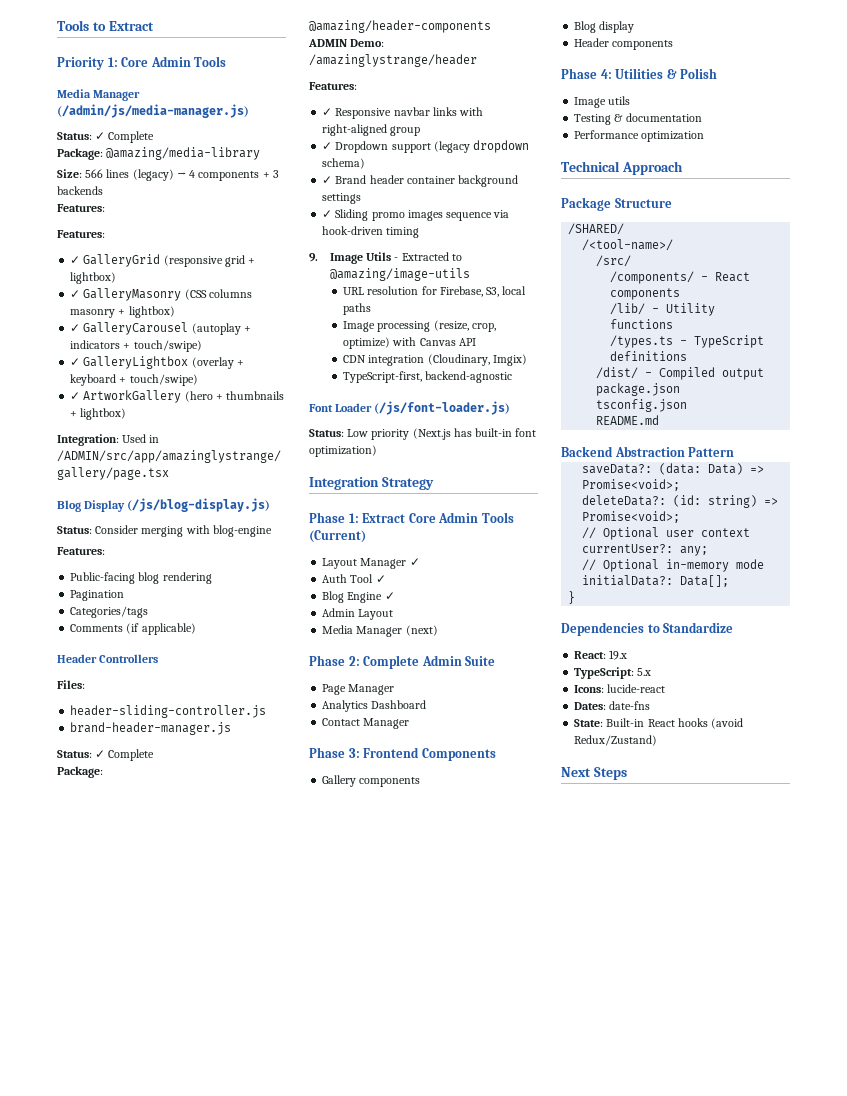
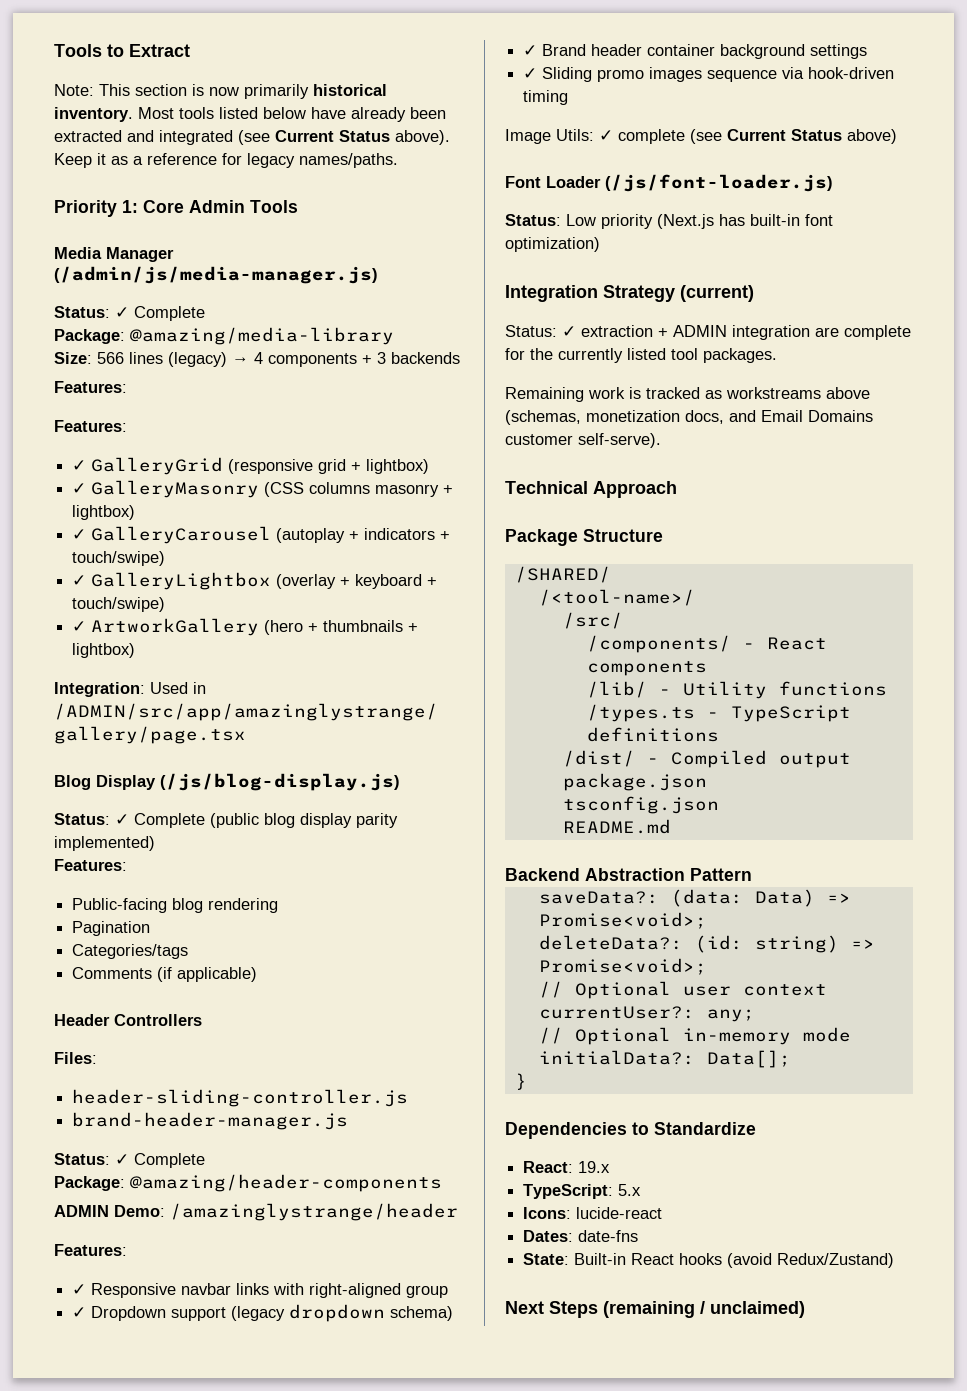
(154, 26) none -> [54,84,387,99] [54,107,446,122] [54,130,450,145] [54,153,398,168] // Note: This section is now primarily historical inventory. Most tools listed below have already been extracted and integrated (see Current Status above). Keep it as a reference for legacy names/paths.
[95,525,272,537] Consider merging with blog-engine -> [115,813,398,828] [54,836,155,851] ✓ Complete (public blog display parity implemented)
[309,252,462,264] [329,268,470,281] [343,286,527,297] [343,303,372,315] [343,320,496,332] [343,337,476,349] [343,354,527,366] [343,371,513,383] 9. Image Utils - Extracted to @amazing/image-utils // URL resolution for Firebase, S3, local paths // Image processing (resize, crop, optimize) with Canvas API // CDN integration (Cloudinary, Imgix) // TypeScript-first, backend-agnostic -> [505,129,897,144] Image Utils: ✓ complete (see Current Status above)
[309,512,514,523] [309,530,366,543] [322,558,420,569] [322,574,386,583] [322,591,395,603] [322,608,394,620] [322,625,438,637] [309,655,496,669] [322,684,395,695] [322,700,427,712] [322,718,410,729] [309,747,496,761] [322,775,421,787] [574,21,635,33] [574,38,674,50] [561,68,718,79] [574,96,631,108] [574,113,702,125] [574,130,705,142] // Phase 1: Extract Core Admin Tools (Current) // Layout Manager ✓ // Auth Tool ✓ // Blog Engine ✓ // Admin Layout // Media Manager (next) // Phase 2: Complete Admin Suite // Page Manager // Analytics Dashboard // Contact Manager // Phase 3: Frontend Components // Gallery components // Blog display // Header components // Phase 4: Utilities & Polish // Image utils // Testing & documentation // Performance optimization -> [680,285,754,302] [505,325,911,340] [505,348,777,363] [505,387,870,402] [505,410,873,425] [505,433,661,448] (current) // Status: ✓ extraction + ADMIN integration are complete for the currently listed tool packages. // Remaining work is tracked as workstreams above (schemas, monetization docs, and Email Domains customer self-serve).
(627, 773) none -> [603,1301,805,1318] (remaining / unclaimed)

